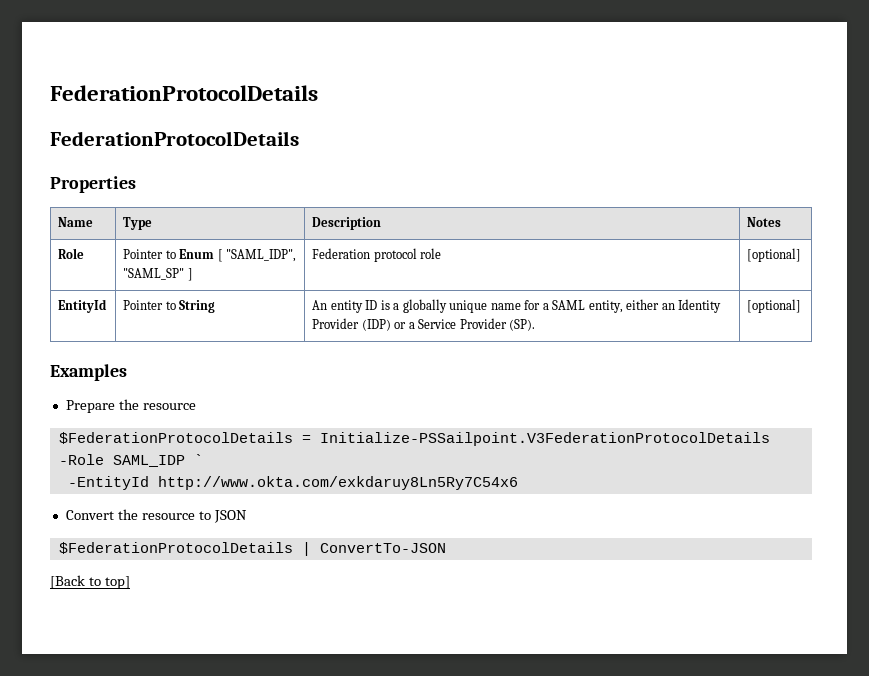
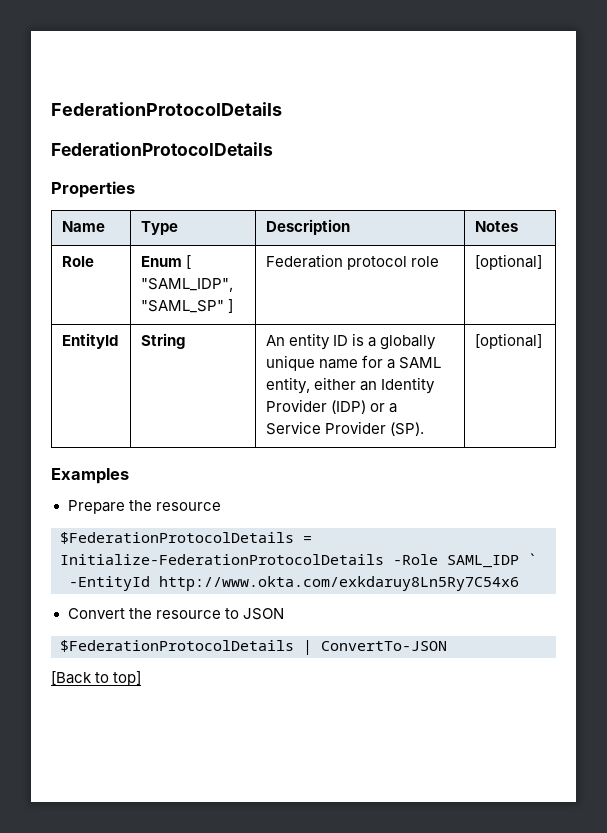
[123,249,176,259] Pointer to -> (95, 261) none
[123,300,176,310] Pointer to -> (119, 341) none
[319,432,770,446] Initialize-PSSailpoint.V3FederationProtocolDetails -> [60,554,384,565] Initialize-FederationProtocolDetails

